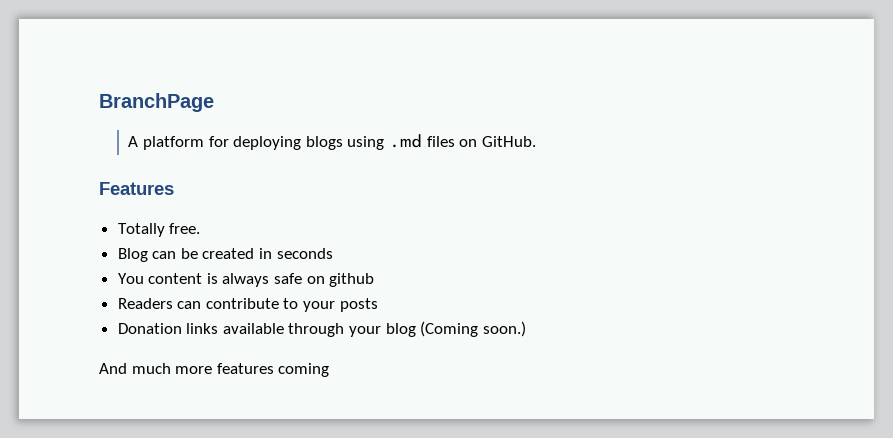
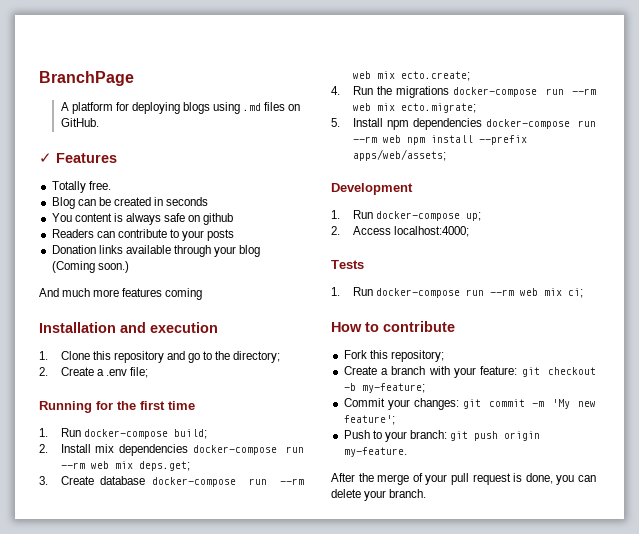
(536, 141) none -> [39,153,52,163] ✓
(330, 370) none -> [39,322,218,333] [39,351,281,363] [39,367,148,378] [39,401,195,413] [39,428,207,439] [39,444,304,456] [60,461,190,471] [39,476,304,487] [352,71,470,81] [331,86,596,98] [352,103,476,113] [331,118,596,130] [352,135,527,145] [352,149,446,161] [331,183,413,195] [331,210,481,221] [331,226,469,237] [331,260,364,269] [331,287,583,298] [331,321,455,332] [343,350,444,362] [343,366,596,378] [343,383,425,393] [343,398,596,410] [343,415,395,425] [343,430,541,442] [343,447,407,457] [331,473,596,485] [331,489,427,501] // Installation and execution // 1. Clone this repository and go to the directory; // 2. Create a .env file; // Running for the first time // 1. Run docker-compose build; // 2. Install mix dependencies docker-compose run --rm web mix deps.get; // 3. Create database docker-compose run --rm web mix ecto.create; // 4. Run the migrations docker-compose run --rm web mix ecto.migrate; // 5. Install npm dependencies docker-compose run --rm web npm install --prefix apps/web/assets; // Development // 1. Run docker-compose up; // 2. Access localhost:4000; // Tests // 1. Run docker-compose run --rm web mix ci; // How to contribute // Fork this repository; // Create a branch with your feature: git checkout -b my-feature; // Commit your changes: git commit -m 'My new feature'; // Push to your branch: git push origin my-feature. // After the merge of your pull request is done, you can delete your branch.

